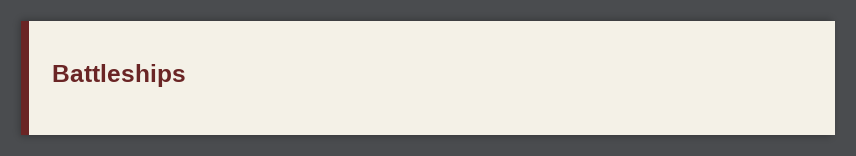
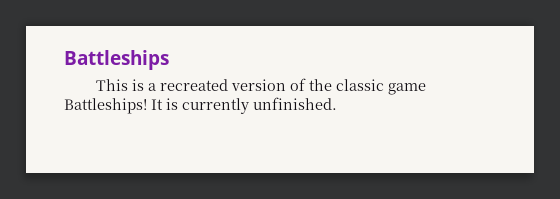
(186, 75) none -> [96,78,427,95] [64,97,337,114] // This is a recreated version of the classic game Battleships! It is currently unfinished.

